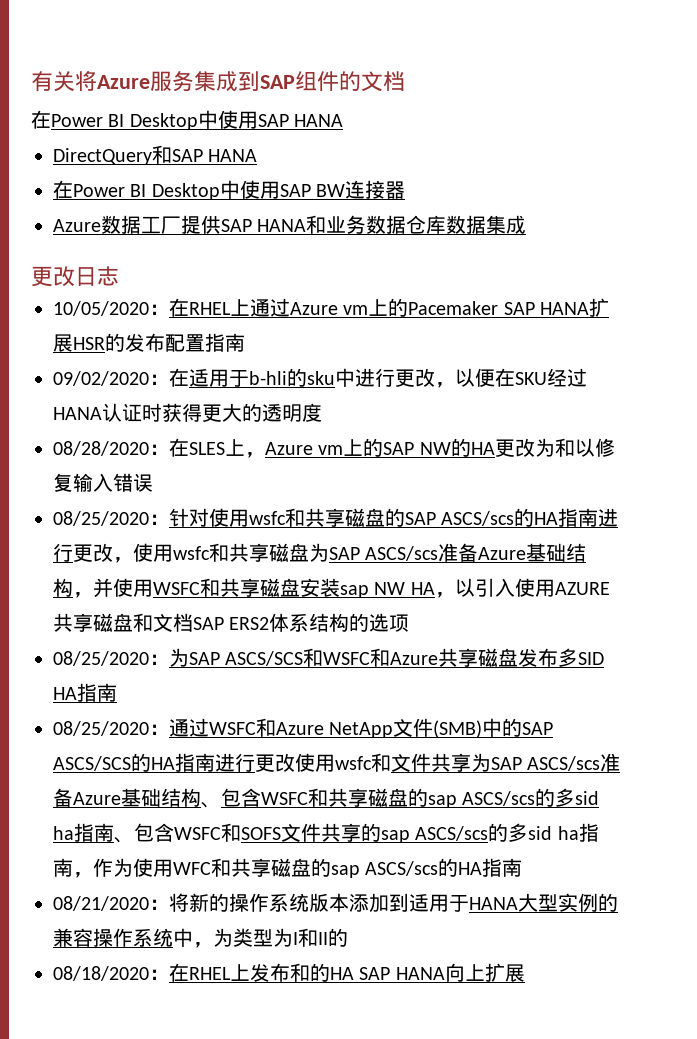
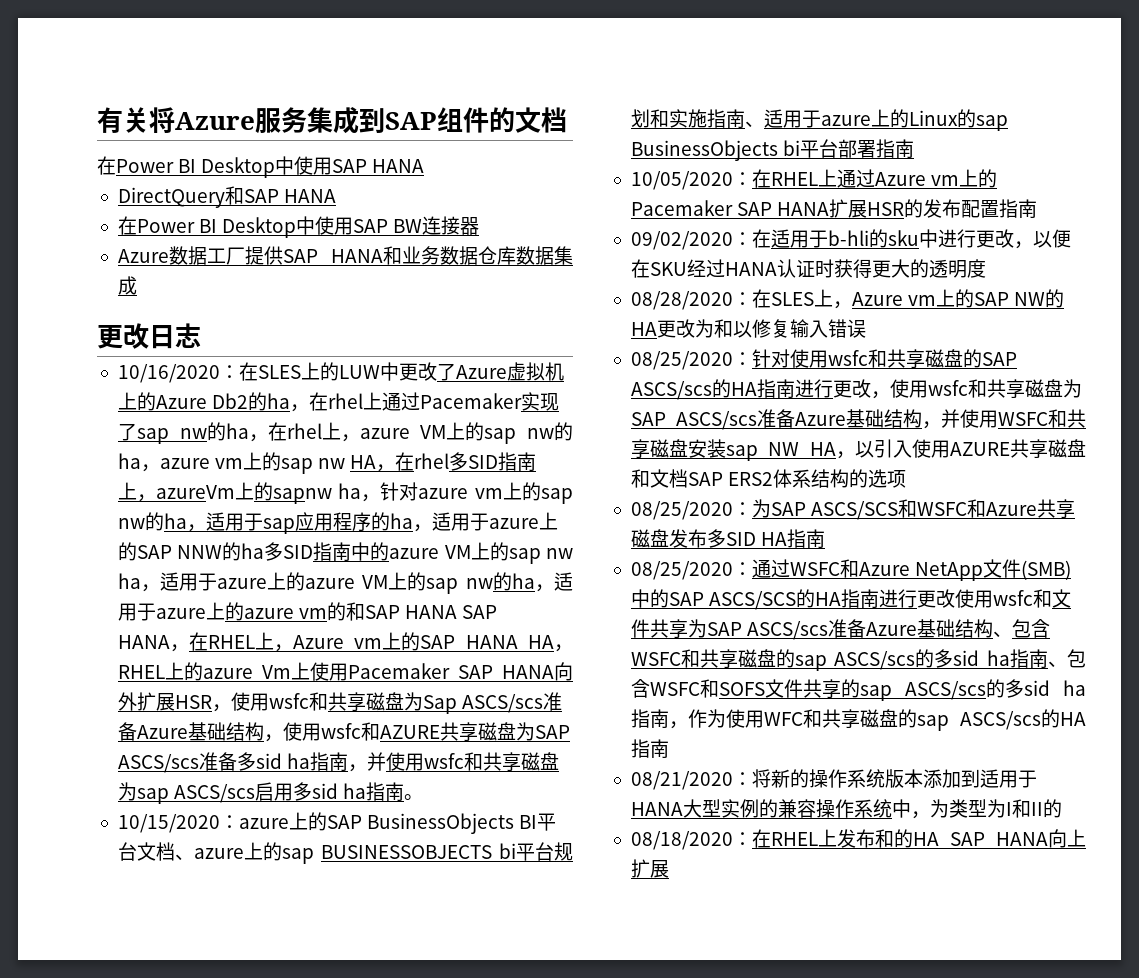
(119, 276) none -> [117,362,564,383] [117,392,560,412] [117,422,573,444] [117,452,537,474] [117,482,573,504] [117,512,558,534] [117,542,573,564] [117,572,573,594] [117,602,498,621] [117,632,573,652] [117,662,573,681] [117,692,563,714] [117,722,570,742] [117,752,560,773] [117,782,424,804] [117,812,557,834] [117,842,573,864] [630,109,1008,131] [630,139,915,161] // 10/16/2020：在SLES上的LUW中更改了Azure虚拟机上的Azure Db2的ha，在rhel上通过Pacemaker实现了sap nw的ha，在rhel上，azure VM上的sap nw的ha，azure vm上的sap nw HA，在rhel多SID指南上，azureVm上的sapnw ha，针对azure vm上的sap nw的ha，适用于sap应用程序的ha，适用于azure上的SAP NNW的ha多SID指南中的azure VM上的sap nw ha，适用于azure上的azure VM上的sap nw的ha，适用于azure上的azure vm的和SAP HANA SAP HANA，在RHEL上，Azure vm上的SAP HANA HA，RHEL上的azure Vm上使用Pacemaker SAP HANA向外扩展HSR，使用wsfc和共享磁盘为Sap ASCS/scs准备Azure基础结构，使用wsfc和AZURE共享磁盘为SAP ASCS/scs准备多sid ha指南，并使用wsfc和共享磁盘为sap ASCS/scs启用多sid ha指南。 // 10/15/2020：azure上的SAP BusinessObjects BI平台文档、azure上的sap BUSINESSOBJECTS bi平台规划和实施指南、适用于azure上的Linux的sap BusinessObjects bi平台部署指南

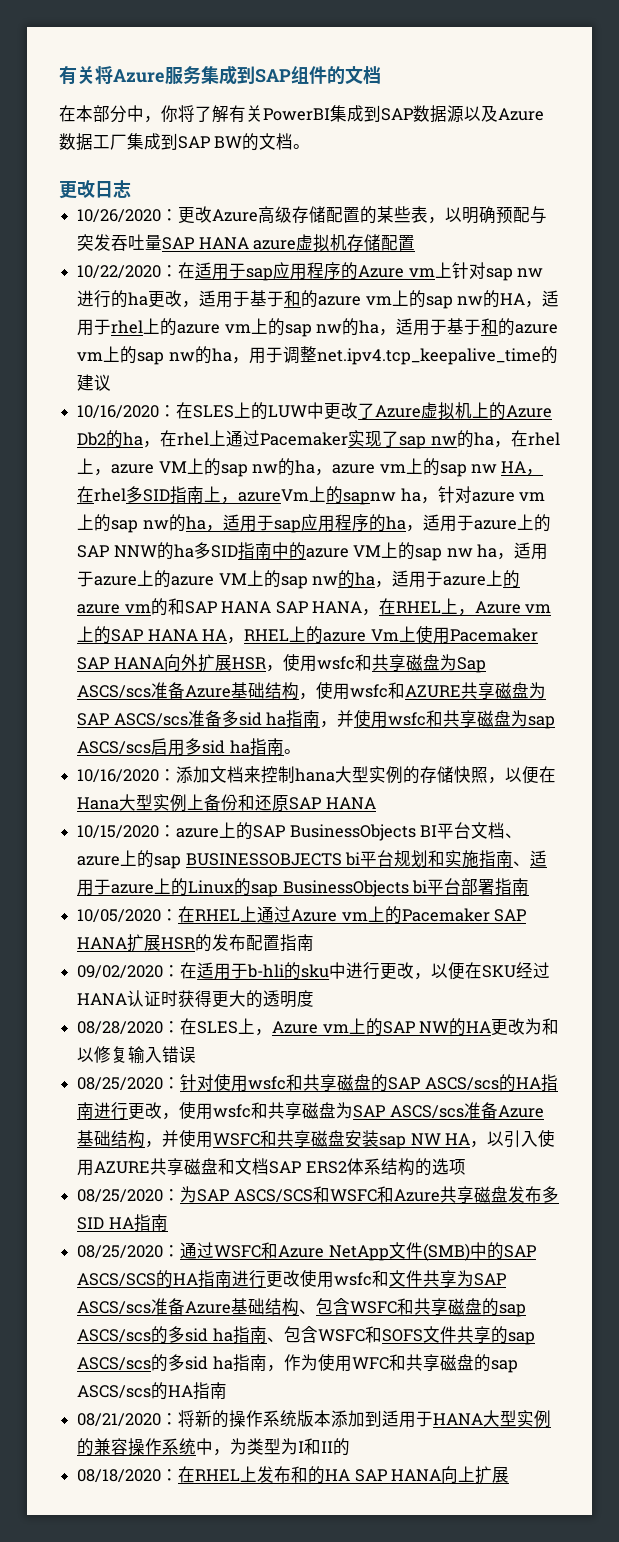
[116,156,425,178] [117,186,337,208] [117,216,480,238] [117,246,573,265] [117,276,137,295] [97,323,201,349] Power BI Desktop中使用SAP HANA // DirectQuery和SAP HANA // 在Power BI Desktop中使用SAP BW连接器 // Azure数据工厂提供SAP HANA和业务数据仓库数据集成 // 更改日志 -> [76,105,544,123] [59,133,311,151] [59,180,131,199] [77,206,548,224] [77,234,416,252] [77,262,544,281] [77,290,560,309] [77,318,559,337] [77,346,558,365] [77,374,112,391] 本部分中，你将了解有关PowerBI集成到SAP数据源以及Azure数据工厂集成到SAP BW的文档。 // 更改日志 // 10/26/2020：更改Azure高级存储配置的某些表，以明确预配与突发吞吐量SAP HANA azure虚拟机存储配置 // 10/22/2020：在适用于sap应用程序的Azure vm上针对sap nw进行的ha更改，适用于基于和的azure vm上的sap nw的HA，适用于rhel上的azure vm上的sap nw的ha，适用于基于和的azure vm上的sap nw的ha，用于调整net.ipv4.tcp_keepalive_time的建议
(424, 797) none -> [77,766,557,784] [77,794,376,812] // 10/16/2020：添加文档来控制hana大型实例的存储快照，以便在Hana大型实例上备份和还原SAP HANA

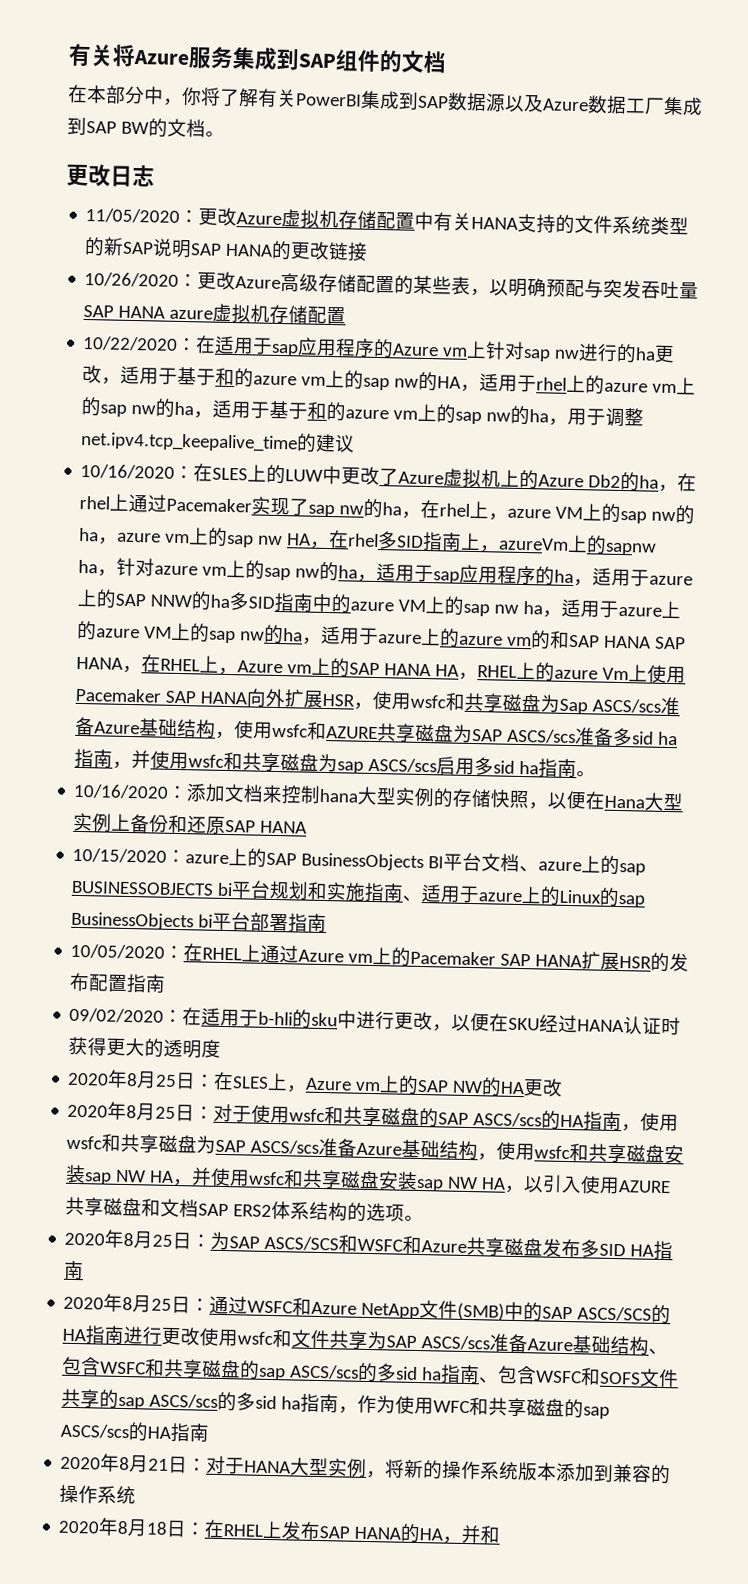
(131, 189) none -> [85,207,690,235] [84,236,369,262] // 11/05/2020：更改Azure虚拟机存储配置中有关HANA支持的文件系统类型的新SAP说明SAP HANA的更改链接
[77,1021,164,1035] 08/28/2020 -> [67,1069,197,1090] 2020年8月25日
[525,1018,560,1035] [77,1046,197,1064] [77,1074,215,1091] 为和以修复输入错误 // 08/25/2020：针对 -> [67,1101,253,1123] // 2020年8月25日：对于
[94,1102,163,1120] 进行更改 -> (623, 1121) none
[162,1130,261,1148] 并使用WSFC -> [496,1141,685,1164] [65,1164,286,1187] 使用wsfc和共享磁盘安装sap NW HA，并使用wsfc
[77,1189,164,1203] // 08/25/2020 -> [404,1215,425,1222] [64,1229,193,1250] 。 // 2020年8月25日
[77,1245,164,1259] 08/25/2020 -> [63,1293,192,1314] 2020年8月25日
[77,1413,179,1427] 08/21/2020： -> [60,1453,387,1479] 2020年8月21日：对于HANA大型实例，
[382,1410,552,1428] [77,1438,351,1456] [77,1466,510,1484] 适用于HANA大型实例的兼容操作系统中，为类型为I和II的 // 08/18/2020：在RHEL上发布和的HA SAP HANA向上扩展 -> [612,1464,672,1485] [59,1484,137,1505] [58,1517,502,1544] 兼容的操作系统 // 2020年8月18日：在RHEL上发布SAP HANA的HA，并和

